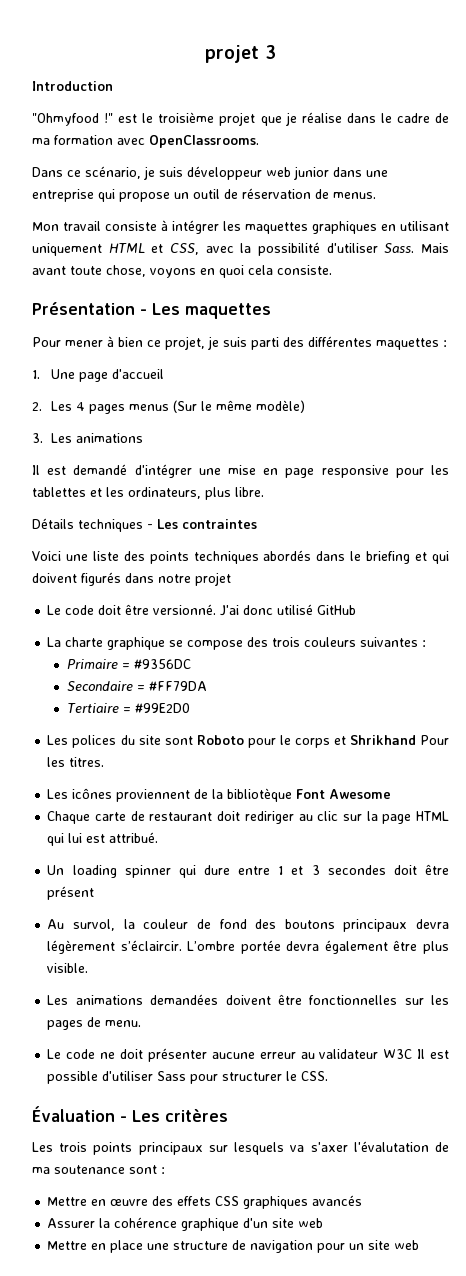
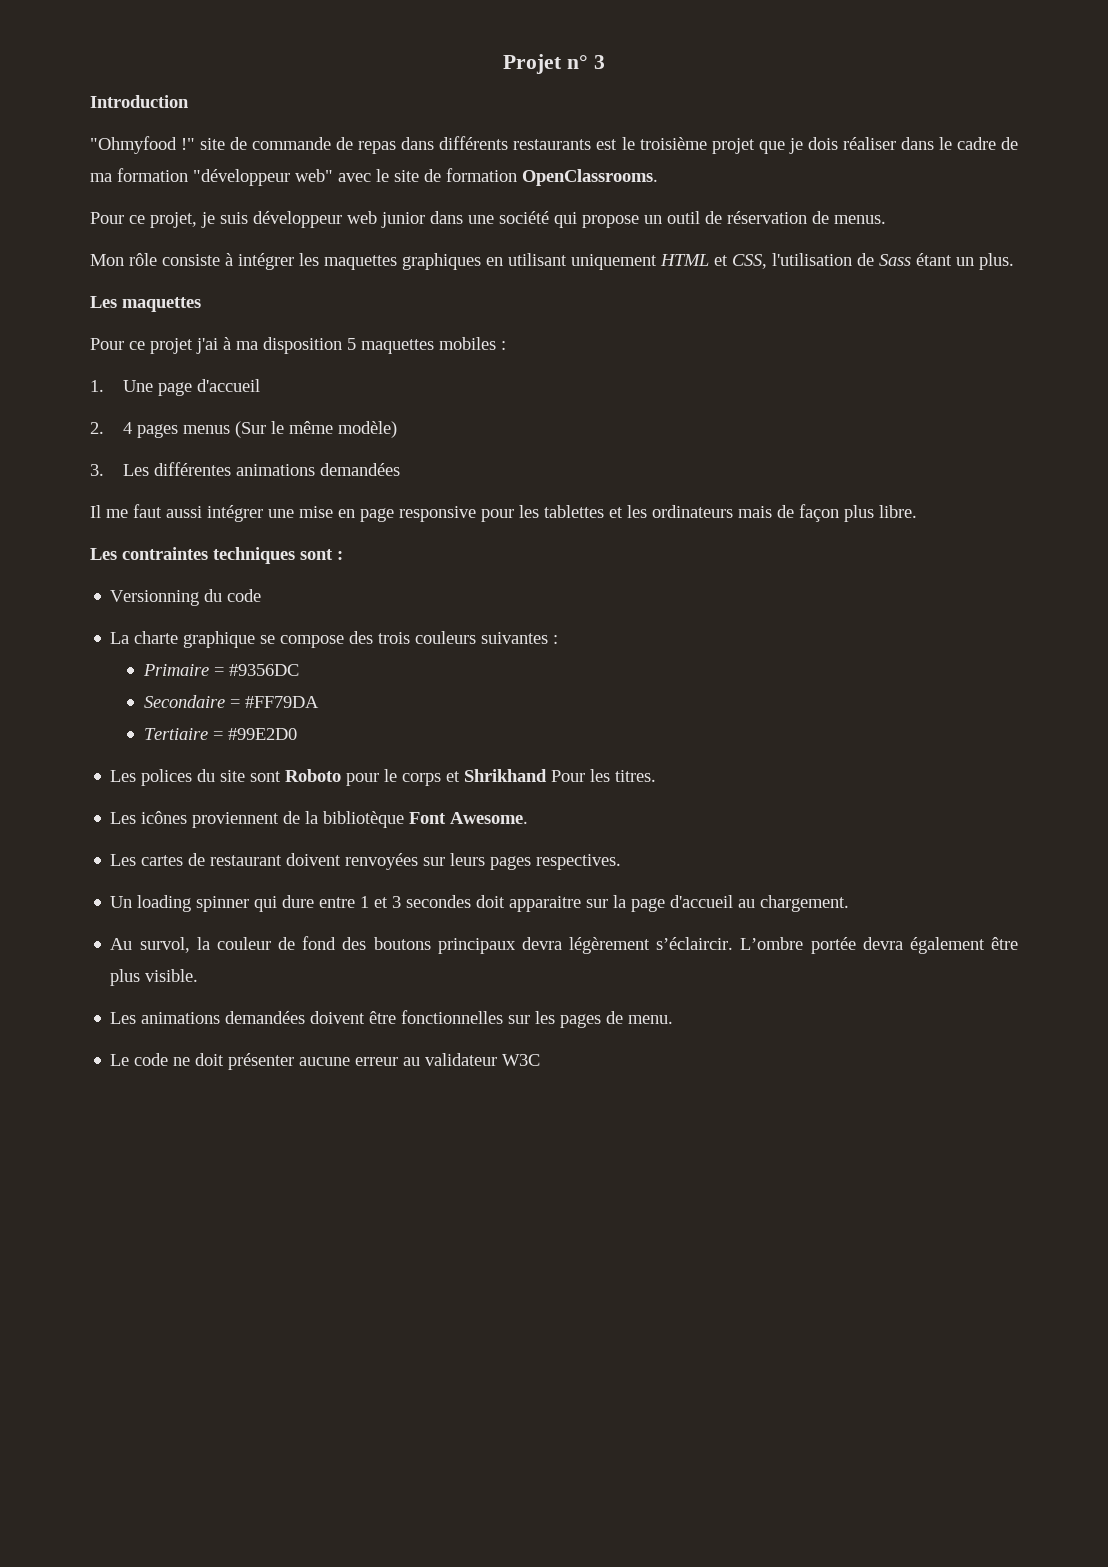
[205,45,259,63] projet -> [503,54,588,74] Projet n°
(114, 118) none -> [200,136,592,154] site de commande de repas dans différents restaurants
[301,112,342,123] réalise -> [807,137,896,150] dois réaliser
[117,135,259,148] [32,166,141,179] avec OpenClassrooms. // Dans ce scénario, -> [193,168,658,186] [90,212,197,228] "développeur web" avec le site de formation OpenClassrooms. // Pour ce projet,
[32,189,94,202] entreprise -> [499,211,549,224] société
[63,221,101,231] travail -> [129,253,157,266] rôle
[205,242,450,256] [32,265,332,278] [32,302,271,319] [32,336,439,350] avec la possibilité d'utiliser Sass. Mais avant toute chose, voyons en quoi cela consiste. // Présentation - Les maquettes // Pour mener à bien ce projet, je suis parti des différentes maquettes -> [772,253,1014,270] [90,296,201,312] [90,337,496,354] l'utilisation de Sass étant un plus. // Les maquettes // Pour ce projet j'ai à ma disposition 5 maquettes mobiles
[51,401,73,411] Les -> (104, 428) none
[76,433,144,443] [32,464,192,478] animations // Il est demandé d'intégrer -> [154,462,401,476] [90,504,263,522] différentes animations demandées // Il me faut aussi intégrer
[128,487,201,499] ordinateurs, -> [652,504,839,522] ordinateurs mais de façon
[32,518,153,532] Détails techniques - -> (917, 511) none
[32,550,450,564] [32,572,231,586] [47,604,357,616] // Voici une liste des points techniques abordés dans le briefing et qui doivent figurés dans notre projet // Le code doit être versionné. J'ai donc utilisé GitHub -> [213,547,343,564] [110,589,262,606] techniques sont : // Versionning du code
[329,789,392,799] [47,811,449,824] [47,832,159,846] Awesome // Chaque carte de restaurant doit rediriger au clic sur la page HTML qui lui est attribué. -> [450,812,529,824] [110,853,622,870] Awesome. // Les cartes de restaurant doivent renvoyées sur leurs pages respectives.
[425,864,449,875] [47,886,95,900] être présent -> [509,895,850,912] apparaitre sur la page d'accueil au chargement.
[417,1049,449,1059] [47,1071,329,1084] [32,1106,228,1122] [32,1141,450,1155] [32,1165,165,1174] [47,1195,363,1209] [47,1217,324,1231] [47,1240,420,1253] Il est possible d'utiliser Sass pour structurer le CSS. // Évaluation - Les critères // Les trois points principaux sur lesquels va s'axer l'évalutation de ma soutenance sont : // Mettre en œuvre des effets CSS graphiques avancés // Assurer la cohérence graphique d'un site web // Mettre en place une structure de navigation pour un site web -> (541, 1060) none

